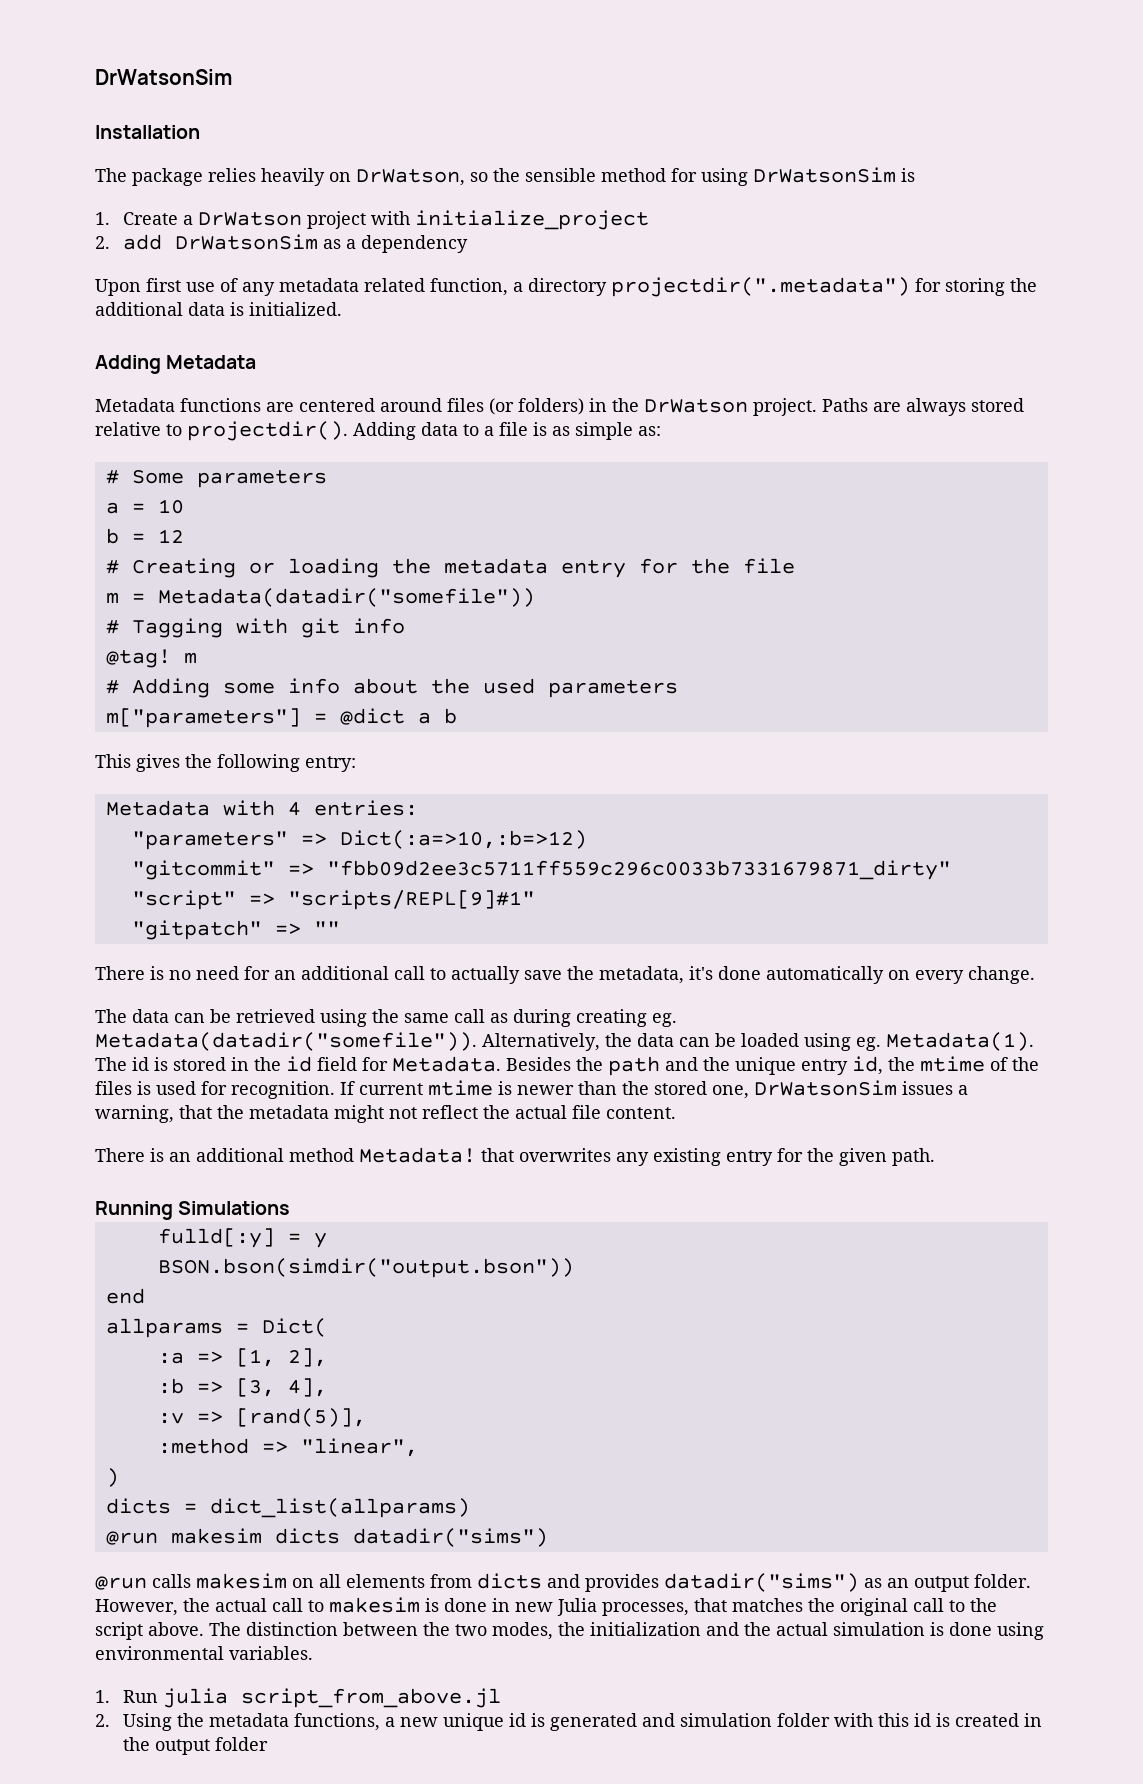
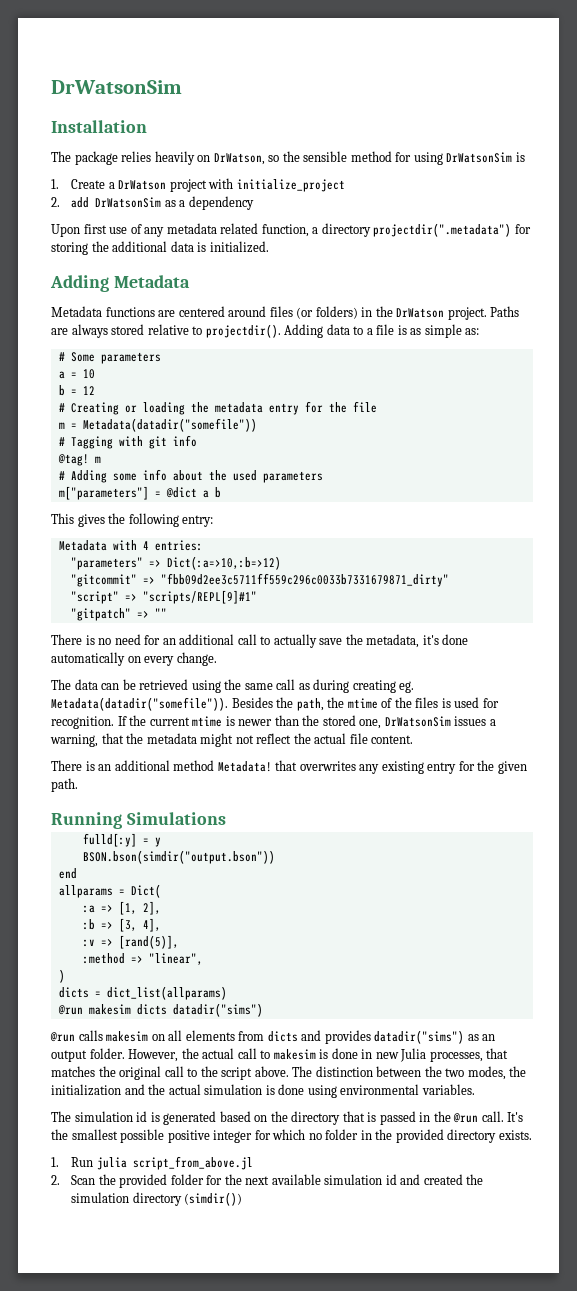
[482,1032,1034,1051] [95,1056,883,1076] Alternatively, the data can be loaded using eg. Metadata(1). The id is stored in the id field for Metadata. Besides the path and the unique entry id, -> [231,697,324,711] Besides the path,
(355, 1088) none -> [129,715,147,726] the
(313, 1653) none -> [51,1111,524,1125] [51,1129,532,1143] // The simulation id is generated based on the directory that is passed in the @run call. It's the smallest possible positive integer for which no folder in the provided directory exists.
[123,1713,1043,1731] [123,1737,269,1755] Using the metadata functions, a new unique id is generated and simulation folder with this id is created in the output folder -> [71,1174,484,1188] [71,1192,243,1206] Scan the provided folder for the next available simulation id and created the simulation directory (simdir())

